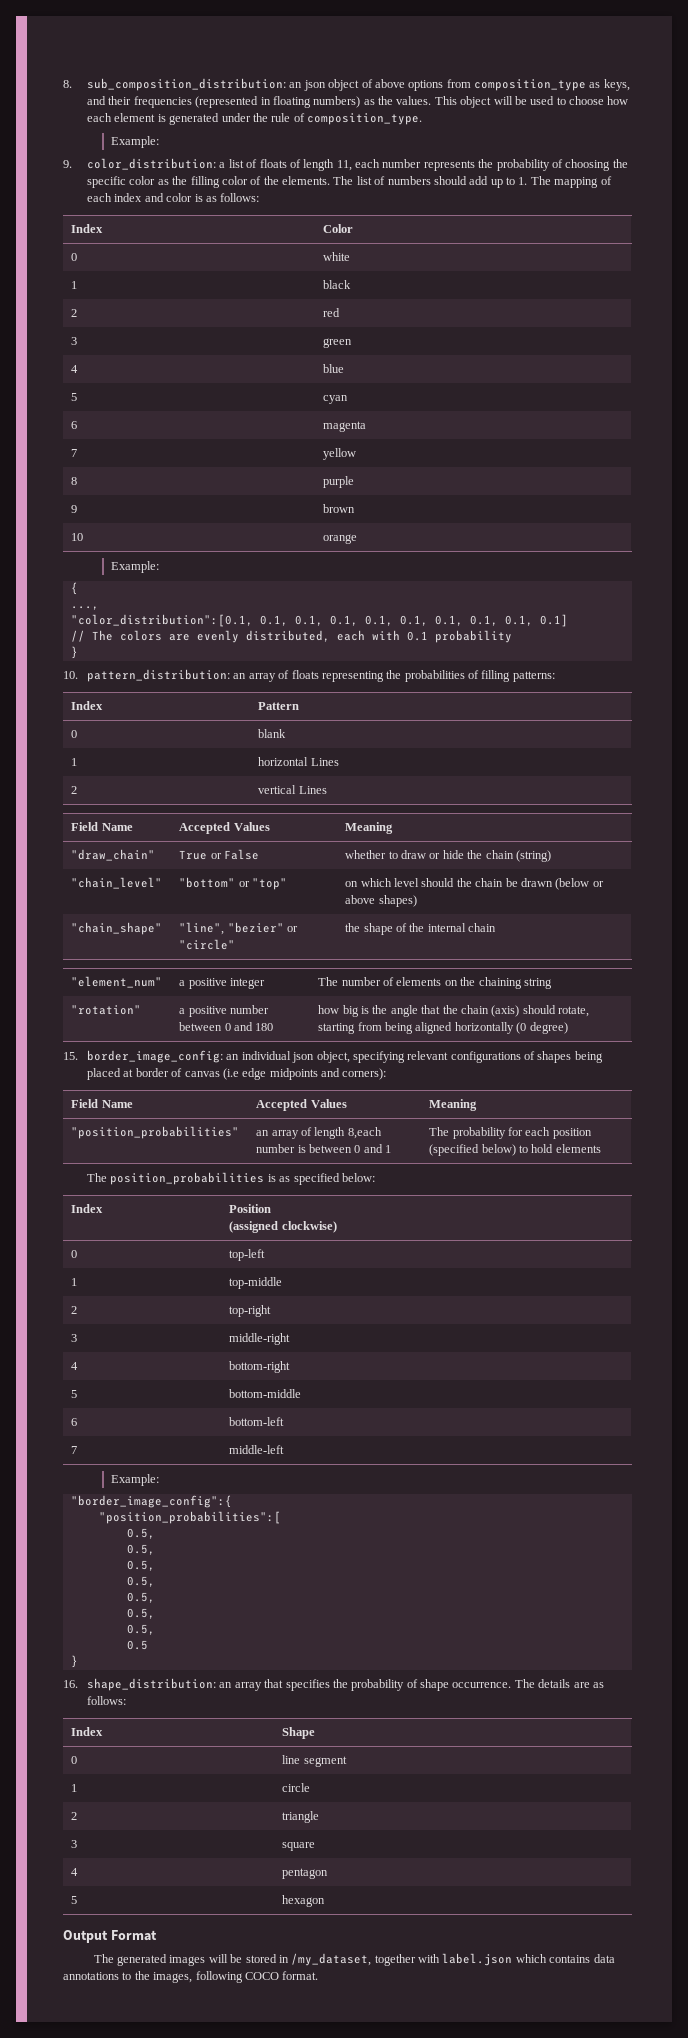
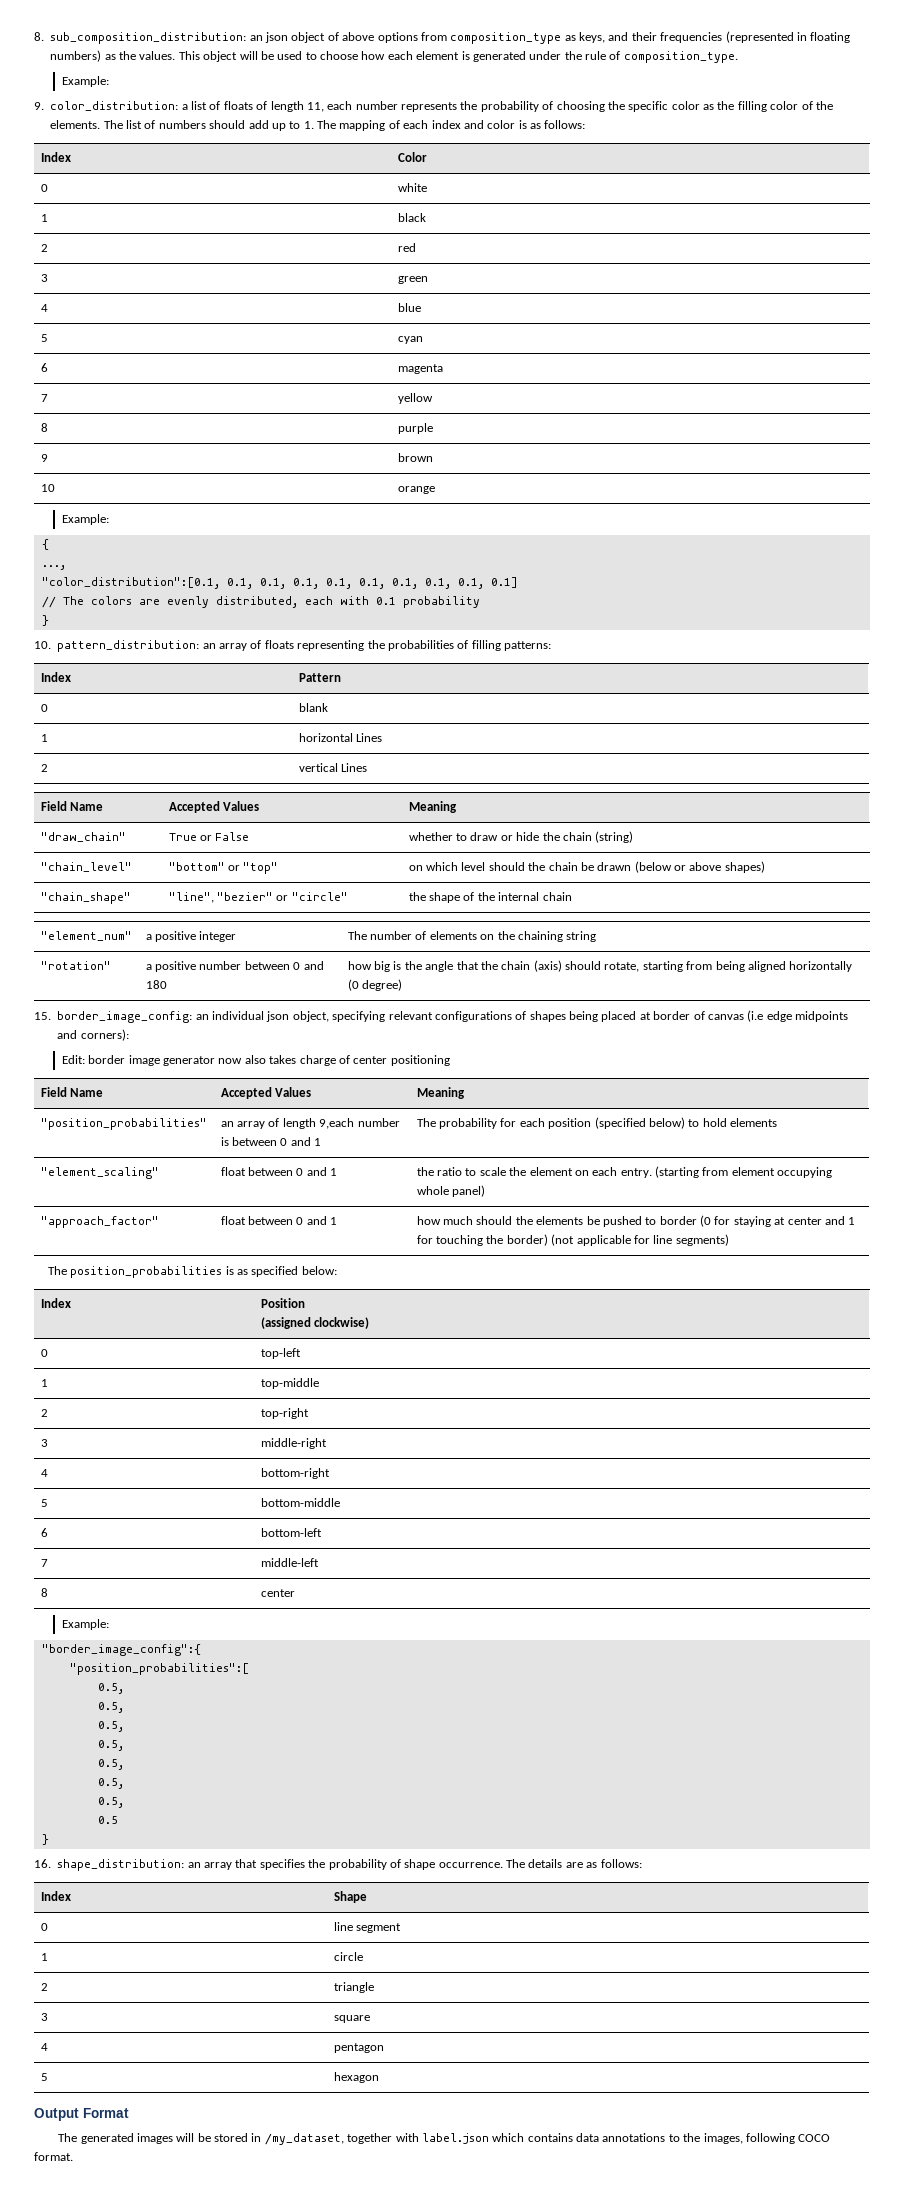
(387, 1074) none -> [61,1055,450,1066] // Edit: border image generator now also takes charge of center positioning
[347,1127,382,1139] 8,each -> [319,1118,355,1129] 9,each
(601, 1148) none -> [40,1167,159,1179] [220,1167,338,1176] [416,1166,833,1178] [416,1185,486,1197] [40,1216,159,1228] [220,1216,338,1225] [416,1215,856,1227] [416,1234,729,1246] // "element_scaling" | float between 0 and 1 | the ratio to scale the element on each entry. (starting from element occupying whole panel) // "approach_factor" | float between 0 and 1 | how much should the elements be pushed to border (0 for staying at center and 1 for touching the border) (not applicable for line segments)
(285, 1449) none -> [40,1588,48,1597] [260,1589,295,1597] // 8 | center

